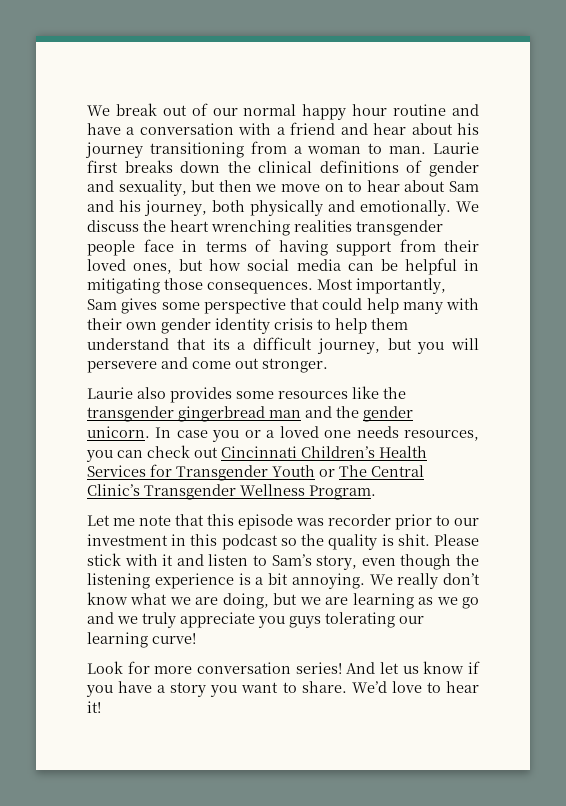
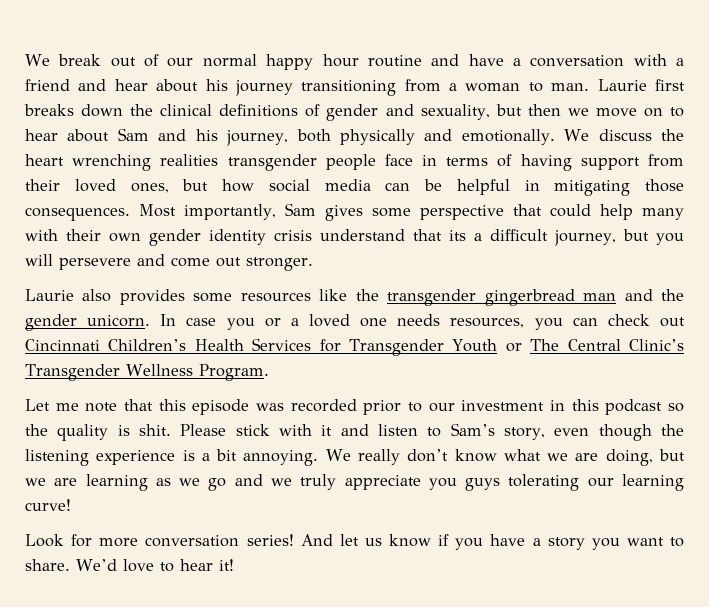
[317,318,408,334] to help them -> (313, 235) none
[328,514,391,526] recorder -> [290,399,357,412] recorded

